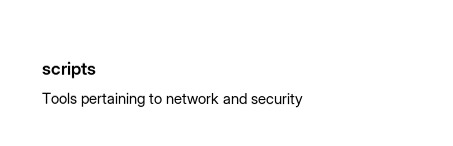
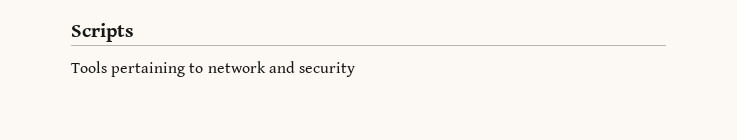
[41,61,97,79] scripts -> [71,23,134,42] Scripts

